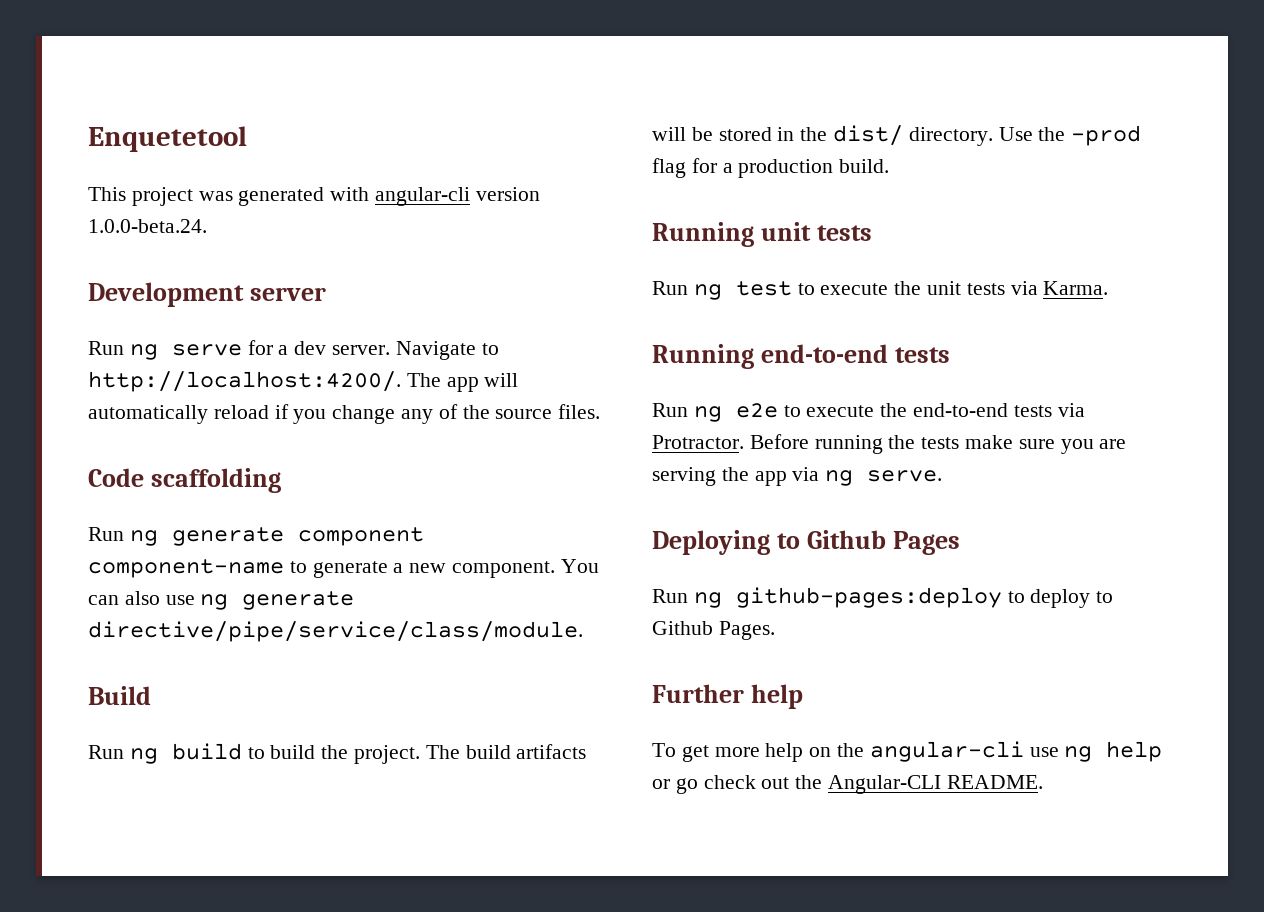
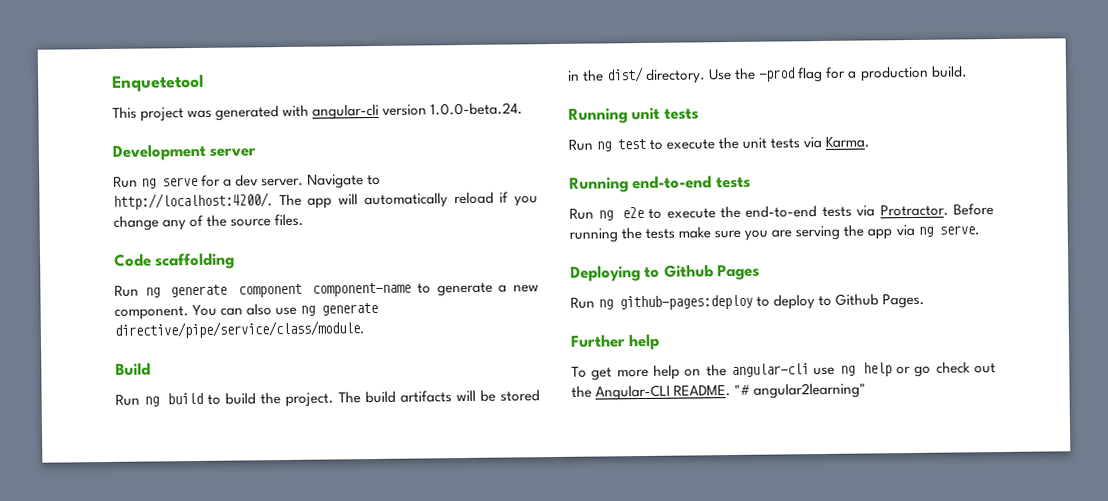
(1043, 782) none -> [734,382,867,399] "# angular2learning"

